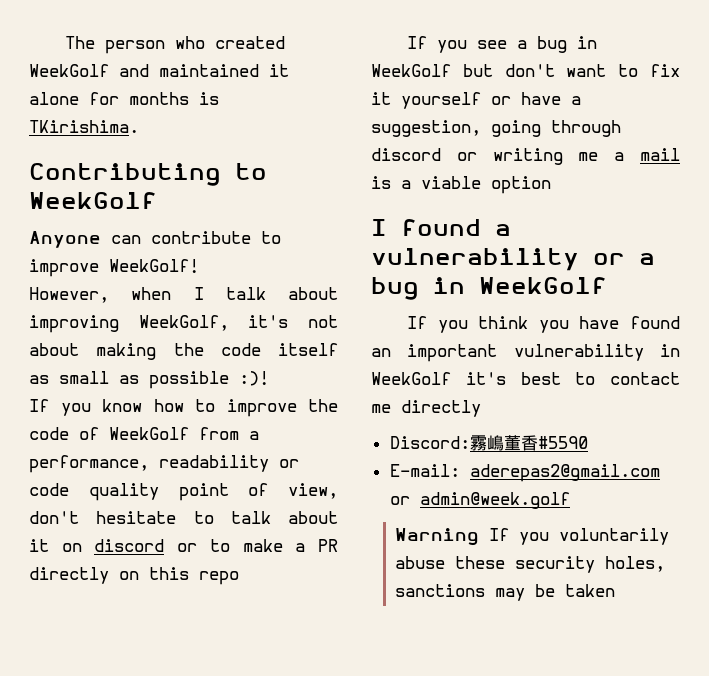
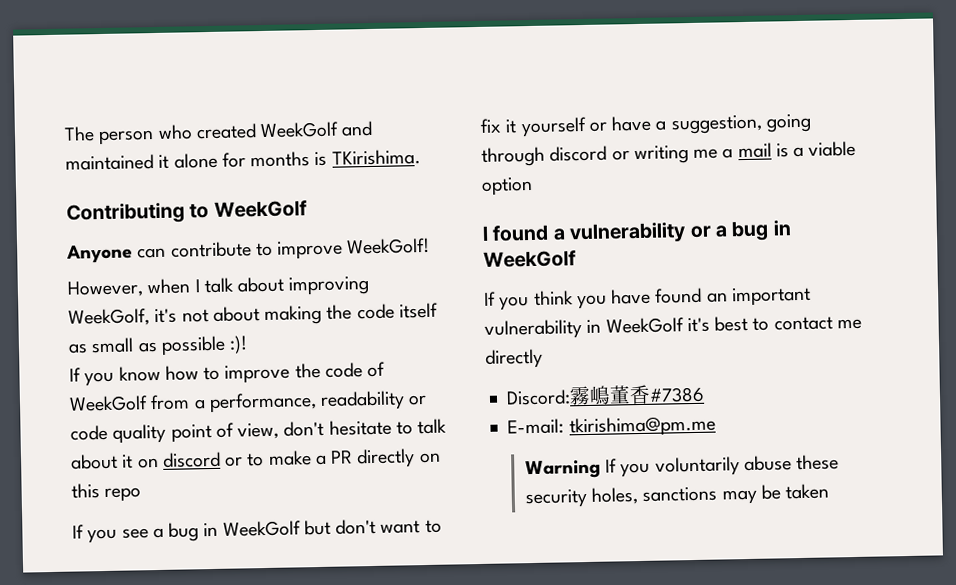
[537,436,588,449] #5590 -> [649,386,706,403] #7386
[469,464,660,482] [389,492,570,509] aderepas2@gmail.com or admin@week.golf -> [568,415,716,438] tkirishima@pm.me

